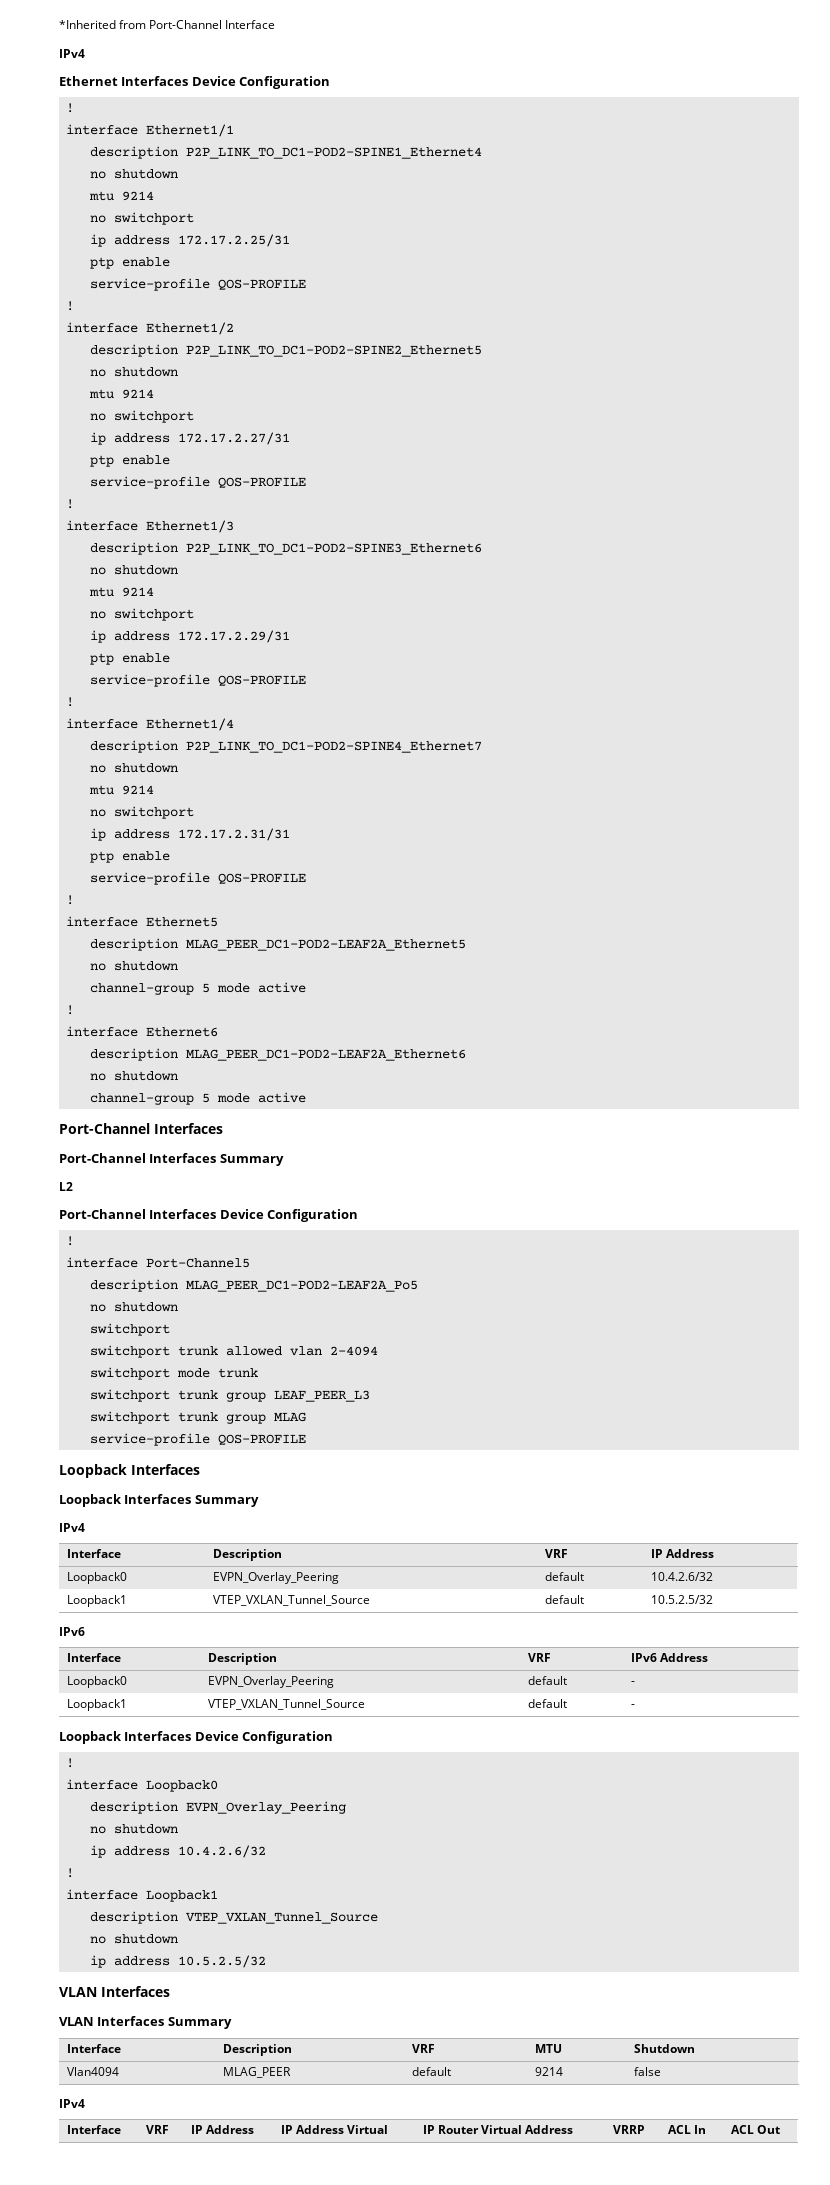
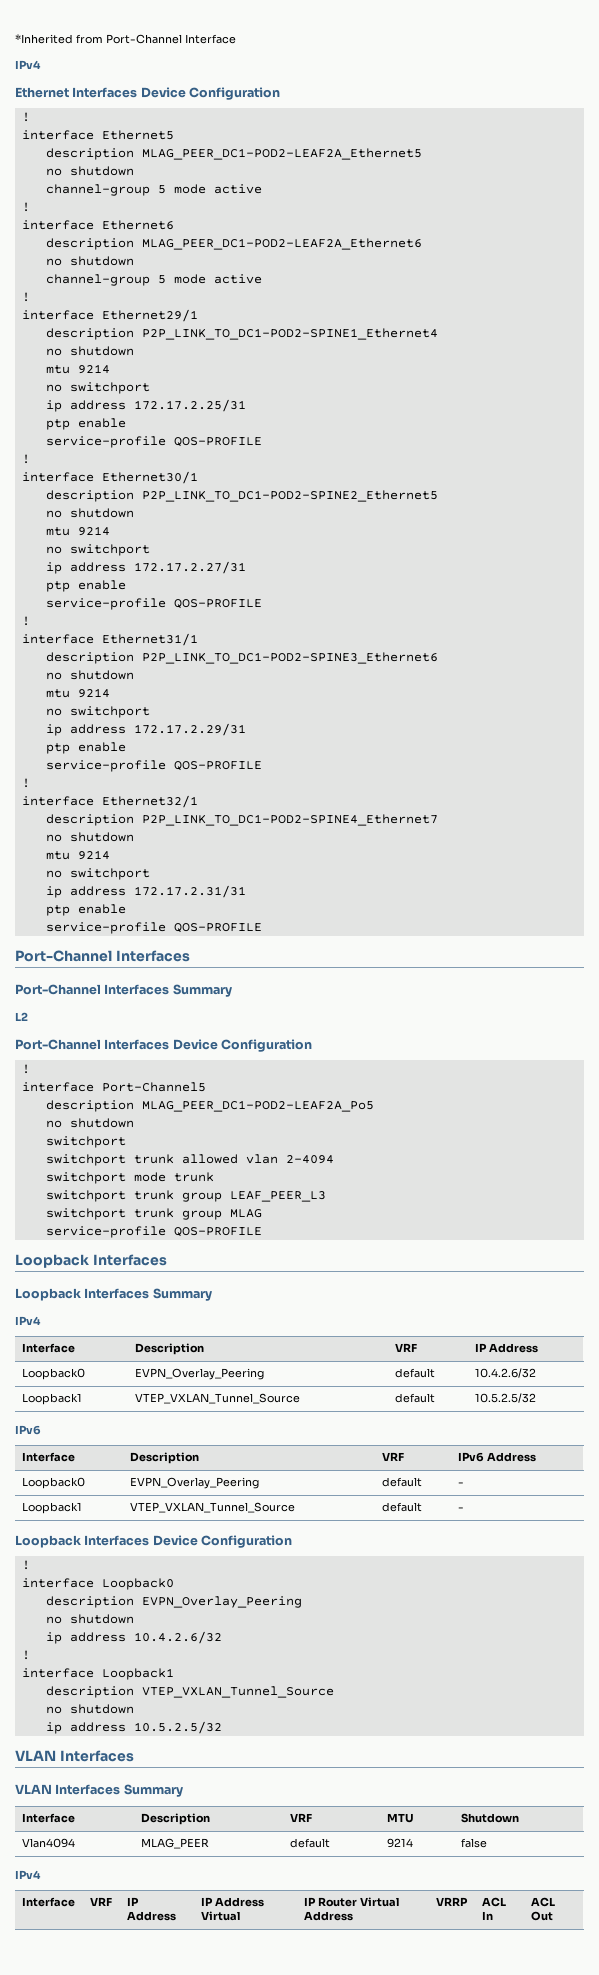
[65,124,234,137] [89,146,482,159] [89,169,178,179] [88,191,154,201] [89,212,194,225] [89,234,290,247] [89,257,170,269] [89,278,306,291] [65,301,74,311] [65,322,234,335] [89,344,482,357] [89,367,178,377] [88,389,154,399] [89,410,194,423] [89,432,290,445] [89,455,170,467] [89,476,306,489] [65,499,74,509] [65,520,234,533] [89,542,482,555] [89,565,178,575] [88,587,154,597] [89,608,194,621] [89,630,290,643] [89,653,170,665] [89,674,306,687] [65,697,74,707] [65,718,234,731] [89,740,482,753] [89,763,178,773] [88,785,154,795] [89,806,194,819] [89,828,290,841] [89,851,170,863] [89,872,306,885] [65,895,74,905] // interface Ethernet1/1 // description P2P_LINK_TO_DC1-POD2-SPINE1_Ethernet4 // no shutdown // mtu 9214 // no switchport // ip address 172.17.2.25/31 // ptp enable // service-profile QOS-PROFILE // ! // interface Ethernet1/2 // description P2P_LINK_TO_DC1-POD2-SPINE2_Ethernet5 // no shutdown // mtu 9214 // no switchport // ip address 172.17.2.27/31 // ptp enable // service-profile QOS-PROFILE // ! // interface Ethernet1/3 // description P2P_LINK_TO_DC1-POD2-SPINE3_Ethernet6 // no shutdown // mtu 9214 // no switchport // ip address 172.17.2.29/31 // ptp enable // service-profile QOS-PROFILE // ! // interface Ethernet1/4 // description P2P_LINK_TO_DC1-POD2-SPINE4_Ethernet7 // no shutdown // mtu 9214 // no switchport // ip address 172.17.2.31/31 // ptp enable // service-profile QOS-PROFILE // ! -> (30, 117) none
(306, 1097) none -> [21,292,30,302] [21,309,198,322] [45,328,438,340] [45,346,134,356] [45,364,110,374] [45,382,150,394] [45,399,246,412] [45,418,126,430] [45,436,262,448] [21,454,30,464] [21,471,198,484] [45,490,438,502] [45,508,134,518] [45,526,110,536] [45,544,150,556] [45,561,246,574] [45,580,126,592] [45,598,262,610] [21,616,30,626] [21,633,198,646] [45,652,438,664] [45,670,134,680] [45,688,110,698] [45,706,150,718] [45,723,246,736] [45,742,126,754] [45,760,262,772] [21,778,30,788] [21,795,198,808] [45,814,438,826] [45,832,134,842] [45,850,110,860] [45,868,150,880] [45,885,246,898] [45,904,126,916] [45,922,262,934] // ! // interface Ethernet29/1 // description P2P_LINK_TO_DC1-POD2-SPINE1_Ethernet4 // no shutdown // mtu 9214 // no switchport // ip address 172.17.2.25/31 // ptp enable // service-profile QOS-PROFILE // ! // interface Ethernet30/1 // description P2P_LINK_TO_DC1-POD2-SPINE2_Ethernet5 // no shutdown // mtu 9214 // no switchport // ip address 172.17.2.27/31 // ptp enable // service-profile QOS-PROFILE // ! // interface Ethernet31/1 // description P2P_LINK_TO_DC1-POD2-SPINE3_Ethernet6 // no shutdown // mtu 9214 // no switchport // ip address 172.17.2.29/31 // ptp enable // service-profile QOS-PROFILE // ! // interface Ethernet32/1 // description P2P_LINK_TO_DC1-POD2-SPINE4_Ethernet7 // no shutdown // mtu 9214 // no switchport // ip address 172.17.2.31/31 // ptp enable // service-profile QOS-PROFILE

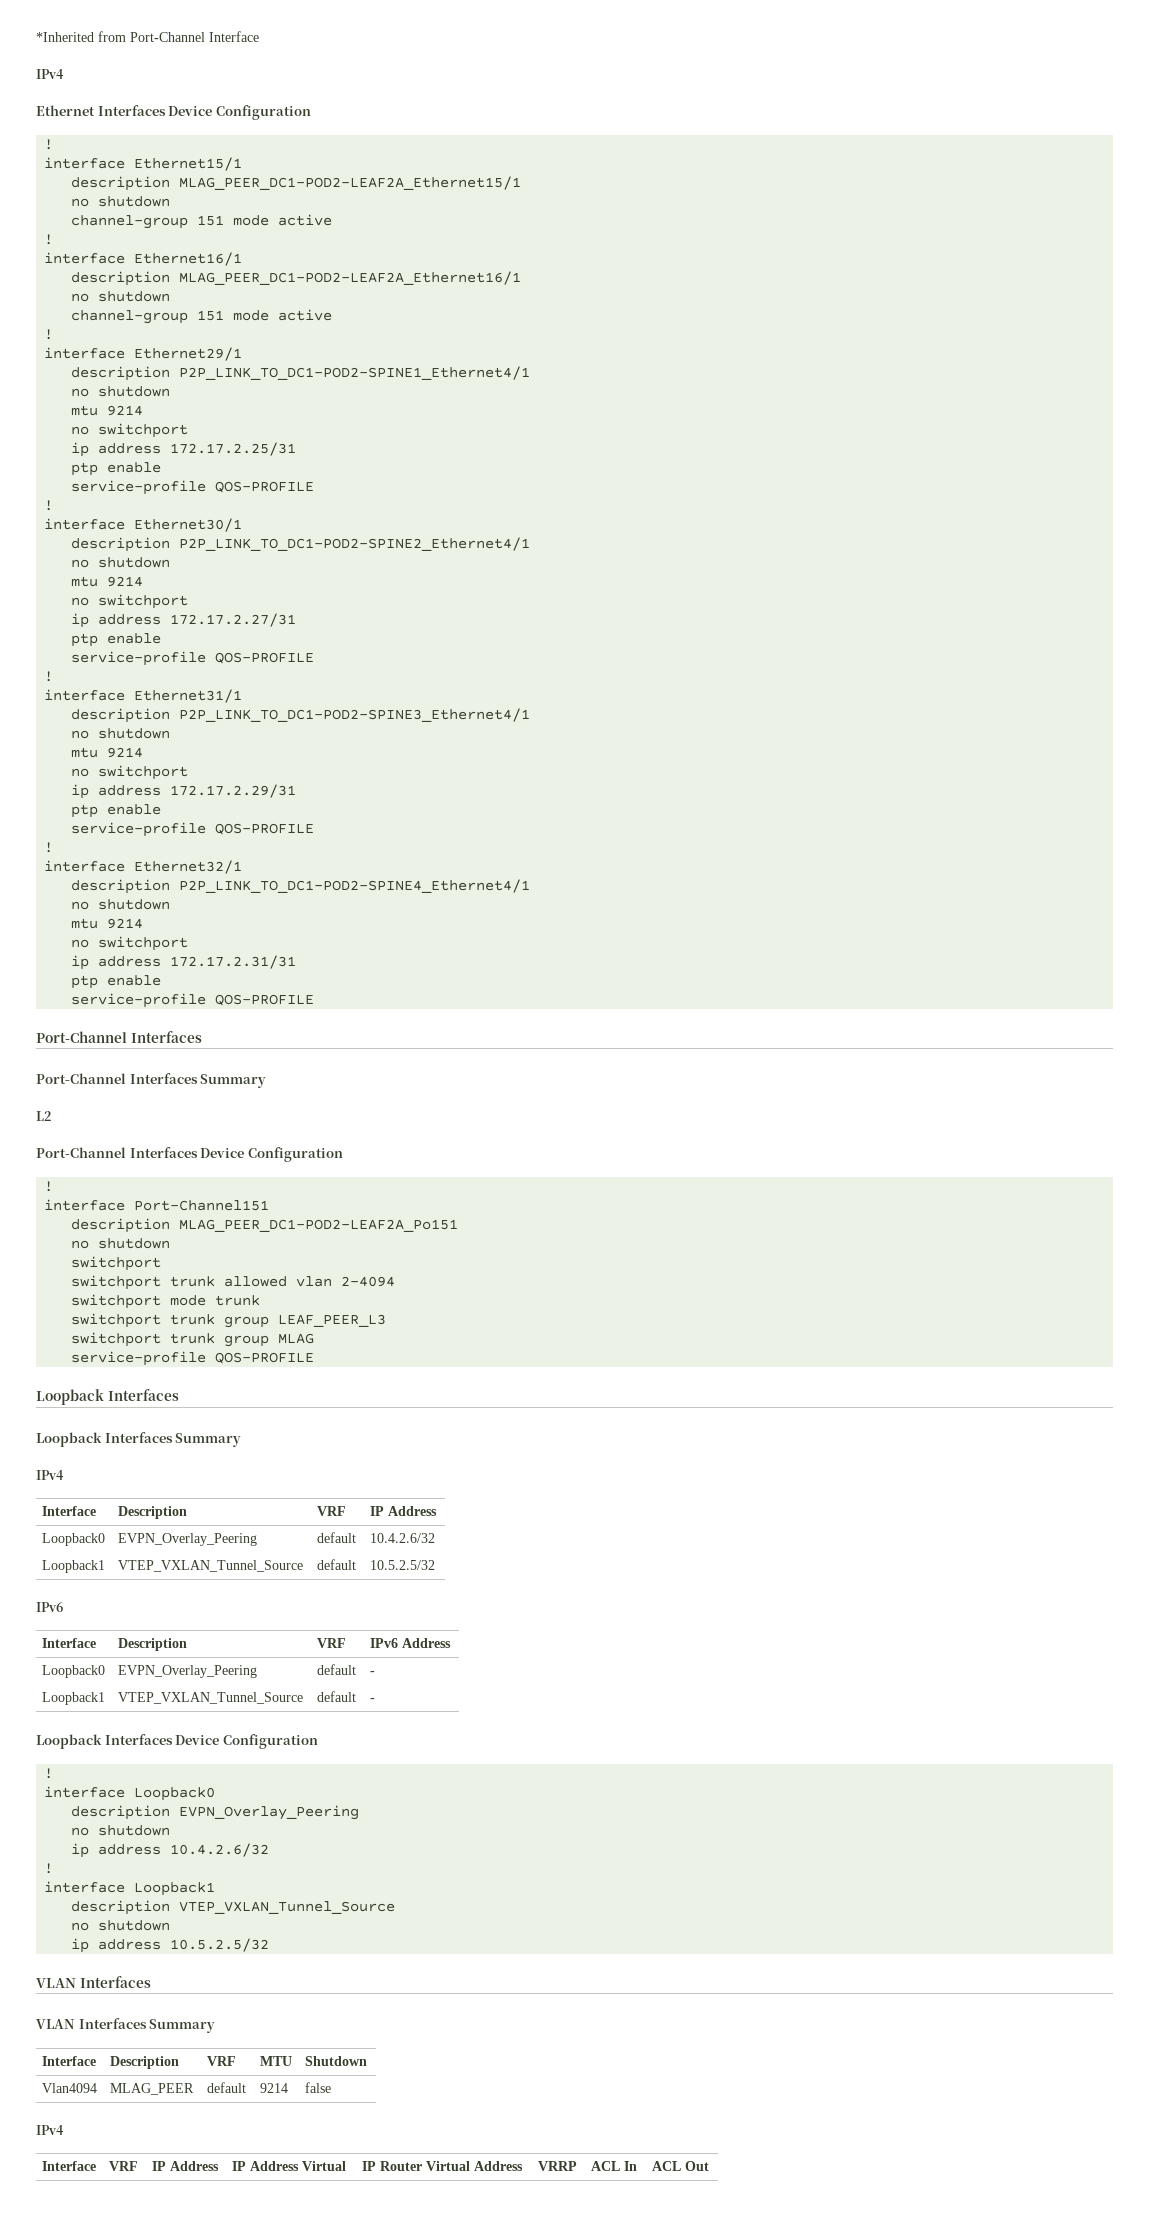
[101,130,174,140] [45,148,422,160] [45,166,134,176] [45,184,262,196] [21,202,30,212] [21,220,174,230] [45,238,422,250] [45,256,134,266] [45,274,166,286] Ethernet5 // description MLAG_PEER_DC1-POD2-LEAF2A_Ethernet5 // no shutdown // channel-group 5 mode active // ! // interface Ethernet6 // description MLAG_PEER_DC1-POD2-LEAF2A_Ethernet6 // no shutdown // channel-group 5 -> [134,157,243,171] [71,176,522,191] [71,196,171,207] [71,214,333,229] [44,234,54,245] [44,252,243,266] [71,271,522,286] [71,291,171,302] [71,310,225,324] Ethernet15/1 // description MLAG_PEER_DC1-POD2-LEAF2A_Ethernet15/1 // no shutdown // channel-group 151 mode active // ! // interface Ethernet16/1 // description MLAG_PEER_DC1-POD2-LEAF2A_Ethernet16/1 // no shutdown // channel-group 151
[141,328,438,340] P2P_LINK_TO_DC1-POD2-SPINE1_Ethernet4 -> [179,366,531,380] P2P_LINK_TO_DC1-POD2-SPINE1_Ethernet4/1
[141,490,438,502] P2P_LINK_TO_DC1-POD2-SPINE2_Ethernet5 -> [179,537,531,551] P2P_LINK_TO_DC1-POD2-SPINE2_Ethernet4/1
[141,652,438,664] P2P_LINK_TO_DC1-POD2-SPINE3_Ethernet6 -> [179,708,531,722] P2P_LINK_TO_DC1-POD2-SPINE3_Ethernet4/1
[141,814,438,826] P2P_LINK_TO_DC1-POD2-SPINE4_Ethernet7 -> [179,879,531,893] P2P_LINK_TO_DC1-POD2-SPINE4_Ethernet4/1
[101,1082,206,1092] [45,1100,374,1112] Port-Channel5 // description MLAG_PEER_DC1-POD2-LEAF2A_Po5 -> [134,1200,270,1211] [71,1218,459,1233] Port-Channel151 // description MLAG_PEER_DC1-POD2-LEAF2A_Po151

